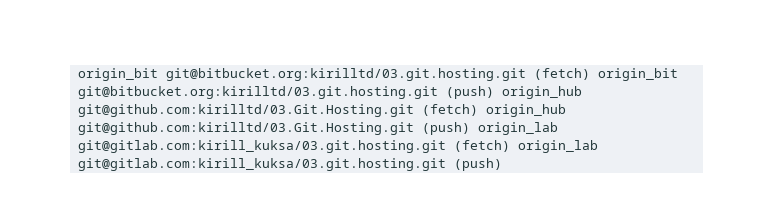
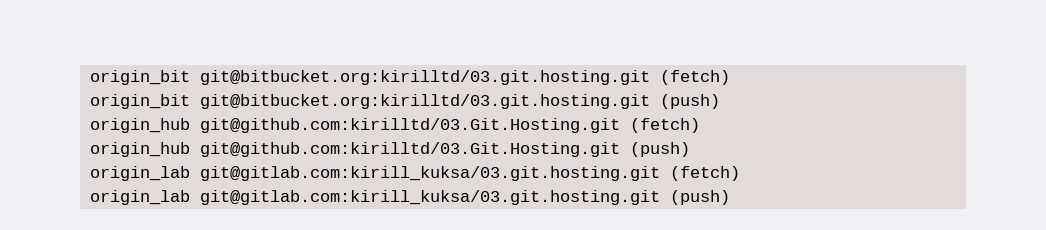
(590, 74) none -> (730, 77) //
(494, 92) none -> (720, 101) //
(478, 110) none -> (700, 125) //
(470, 128) none -> (690, 149) //
(510, 146) none -> (740, 173) //

